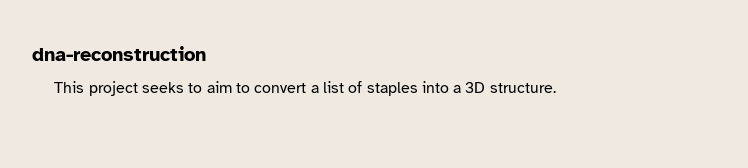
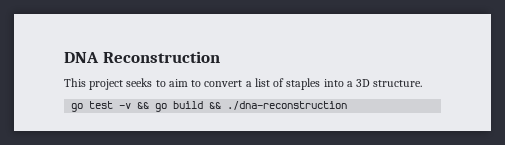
[32,46,206,61] dna-reconstruction -> [64,51,220,63] DNA Reconstruction
(556, 88) none -> [71,101,348,112] // go test -v && go build && ./dna-reconstruction

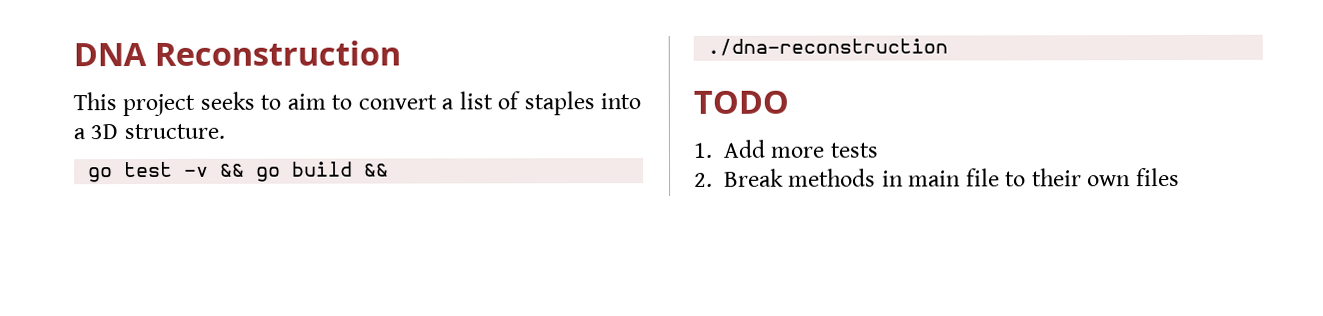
(348, 105) none -> [693,90,789,114] [693,139,878,158] [694,168,1180,187] // TODO // 1. Add more tests // 2. Break methods in main file to their own files

